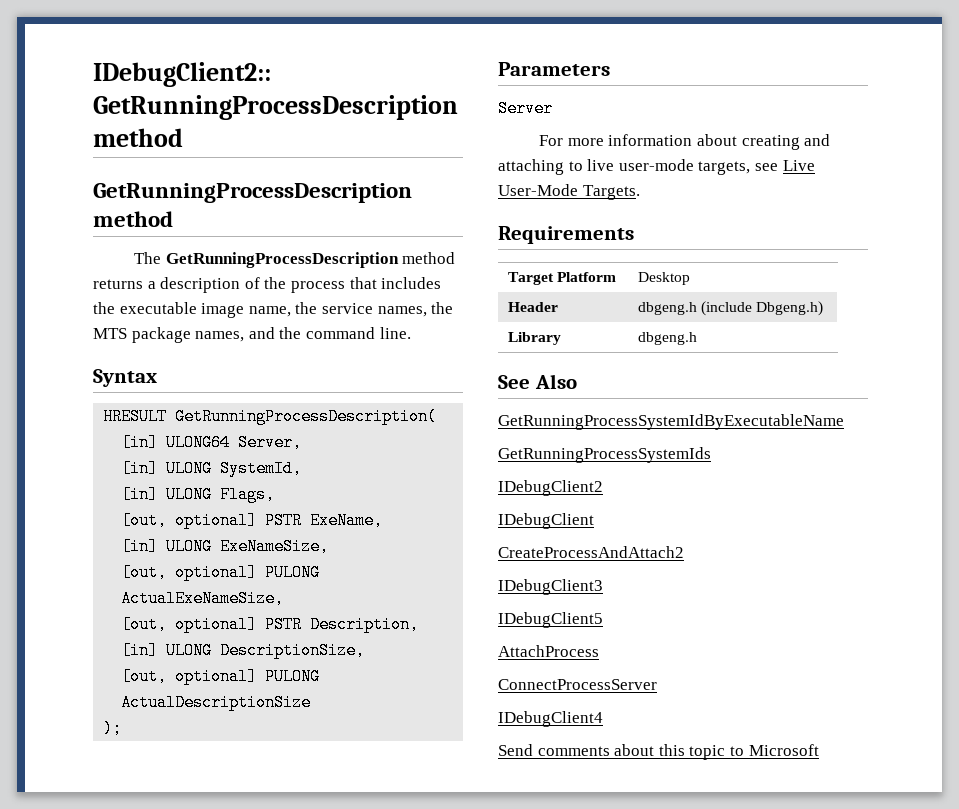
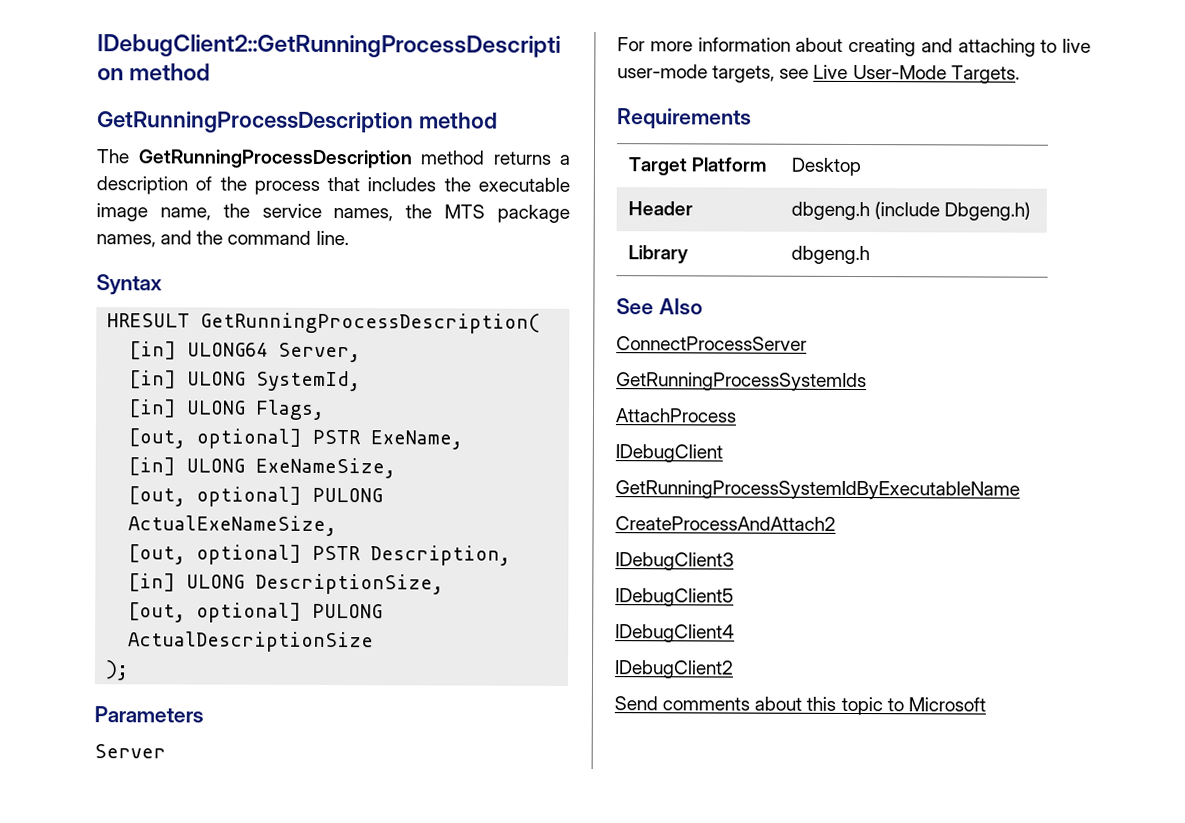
[498,414,844,430] GetRunningProcessSystemIdByExecutableName -> [616,336,807,351] ConnectProcessServer
[498,480,603,496] IDebugClient2 -> [615,408,737,423] AttachProcess
(594, 521) none -> [615,480,1020,500] // GetRunningProcessSystemIdByExecutableName
[498,645,599,657] [498,679,657,690] [498,711,603,727] AttachProcess // ConnectProcessServer // IDebugClient4 -> [615,624,735,643] [614,660,734,679] IDebugClient4 // IDebugClient2

